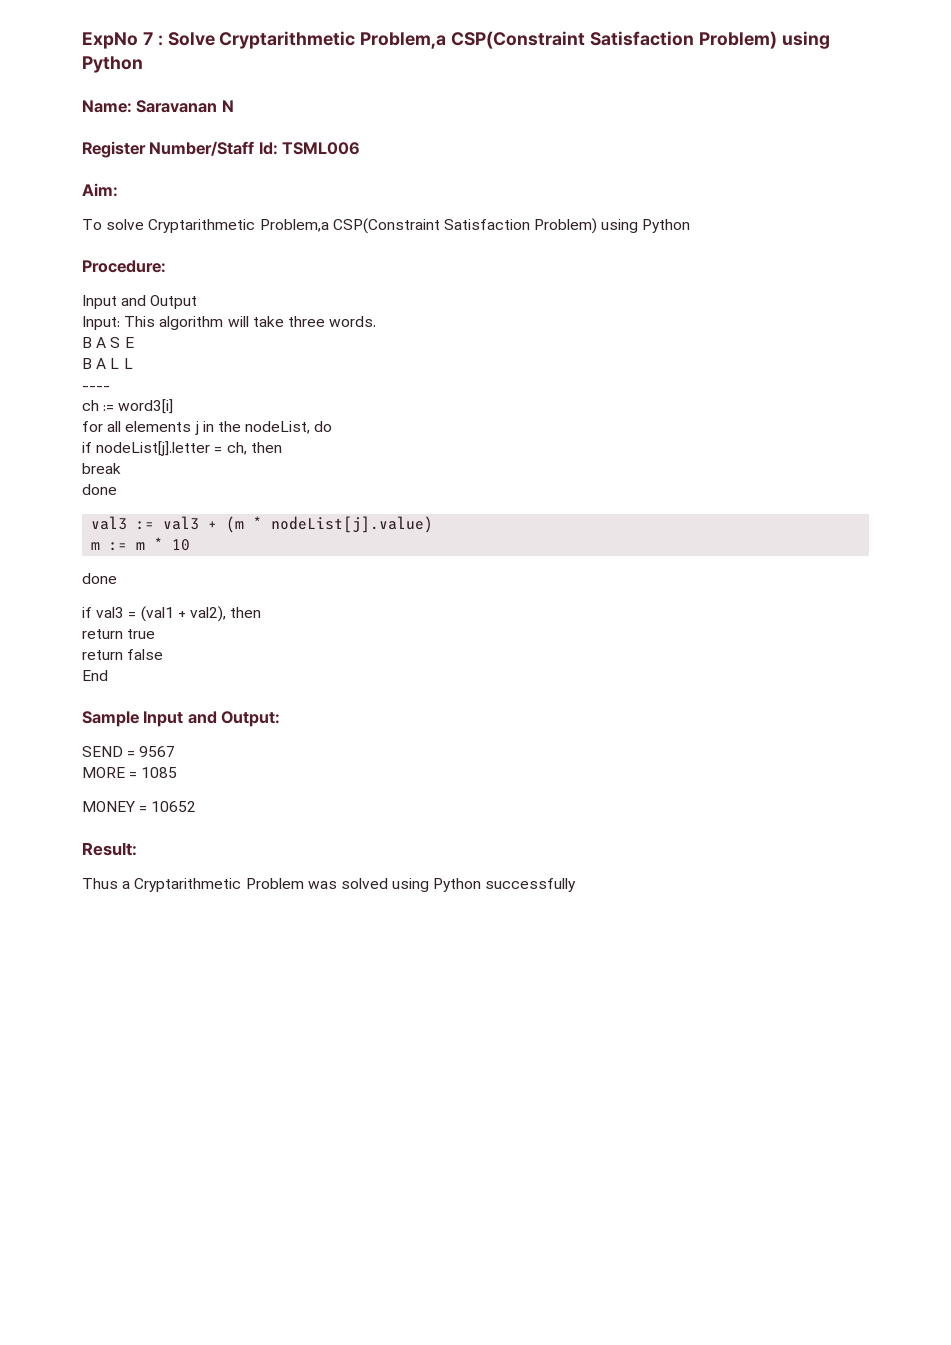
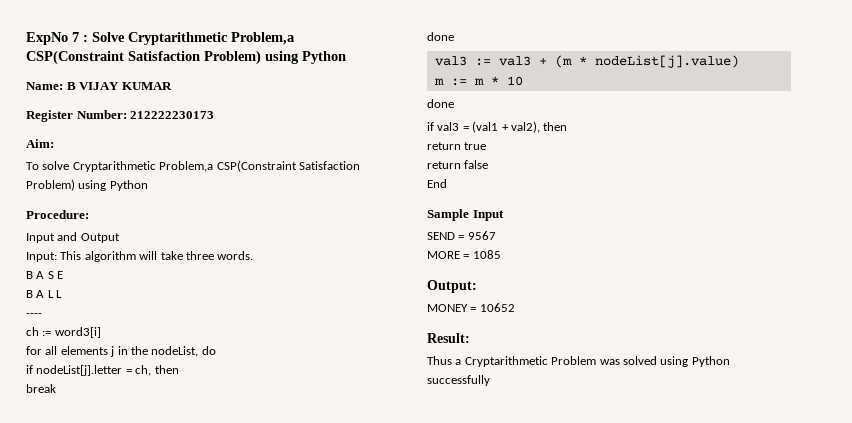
[136,100,234,113] [82,141,361,158] Saravanan N // Register Number/Staff Id: TSML006 -> [66,82,172,90] [26,110,215,122] B VIJAY KUMAR // Register Number: 212222230173
[187,711,281,727] and Output: -> (504, 215) none
(178, 772) none -> [427,280,477,293] // Output:

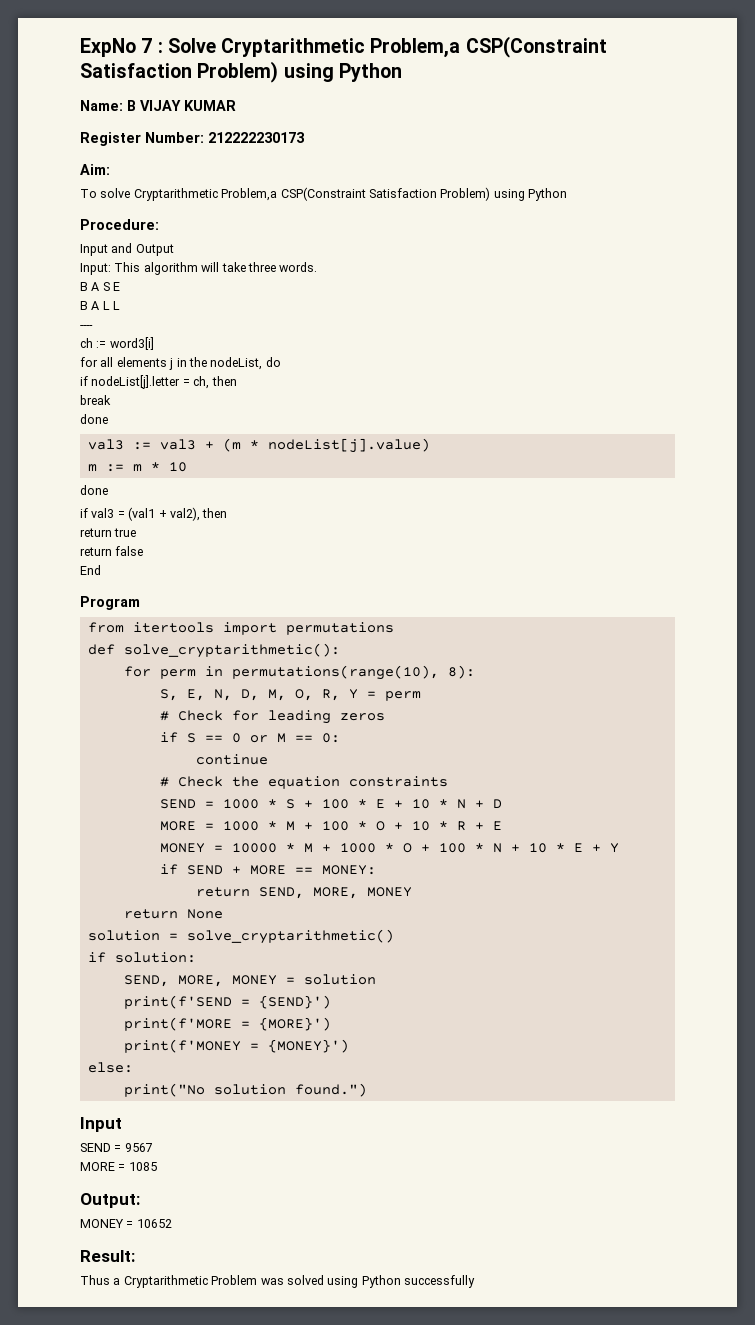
[427,209,469,221] Sample -> [80,596,140,610] [87,622,394,635] [87,643,340,658] [123,665,475,680] [159,689,421,701] [159,710,385,724] [159,732,340,743] [195,754,268,765] [159,776,448,789] [159,799,502,809] [159,821,502,831] [159,843,619,853] [159,864,376,875] [195,887,412,899] [123,909,223,919] [87,929,394,944] [87,952,196,963] [123,974,376,987] [123,995,331,1009] [123,1017,331,1031] [123,1039,349,1053] [87,1062,133,1073] [123,1083,367,1097] Program // from itertools import permutations // def solve_cryptarithmetic(): // for perm in permutations(range(10), 8): // S, E, N, D, M, O, R, Y = perm // # Check for leading zeros // if S == 0 or M == 0: // continue // # Check the equation constraints // SEND = 1000 * S + 100 * E + 10 * N + D // MORE = 1000 * M + 100 * O + 10 * R + E // MONEY = 10000 * M + 1000 * O + 100 * N + 10 * E + Y // if SEND + MORE == MONEY: // return SEND, MORE, MONEY // return None // solution = solve_cryptarithmetic() // if solution: // SEND, MORE, MONEY = solution // print(f'SEND = {SEND}') // print(f'MORE = {MORE}') // print(f'MONEY = {MONEY}') // else: // print("No solution found.") //

